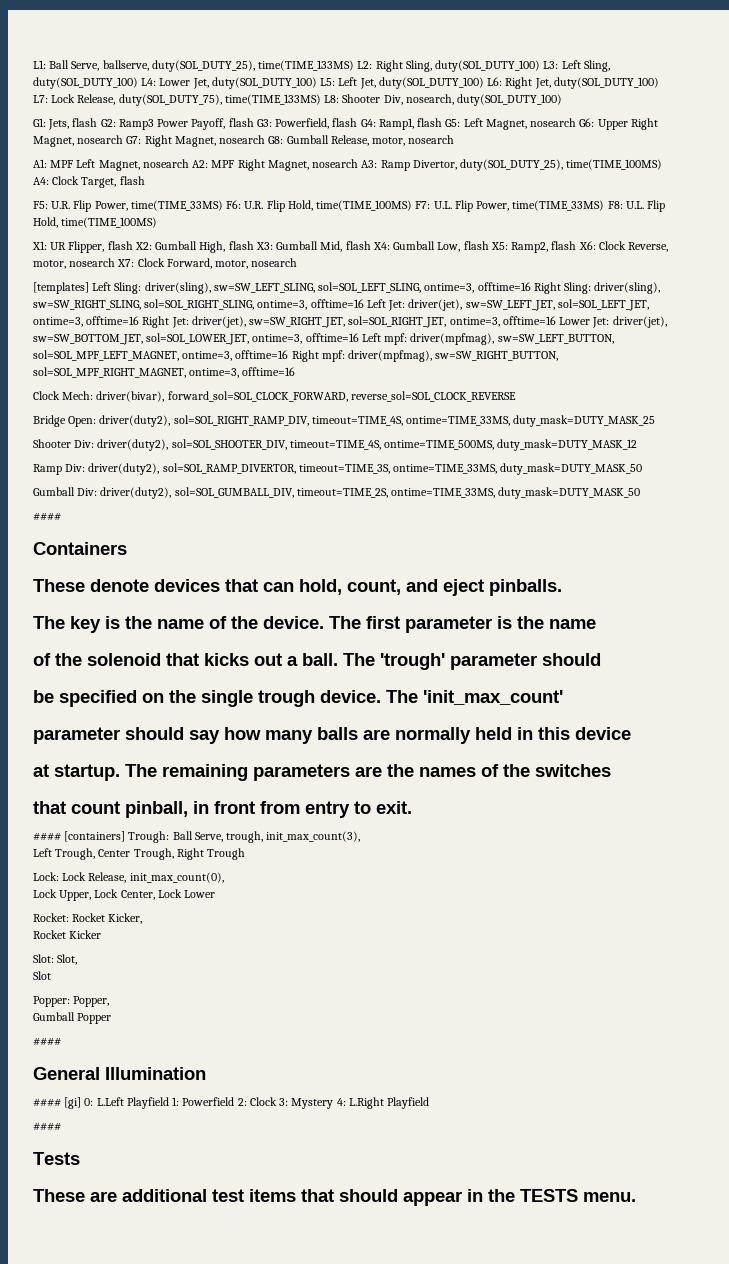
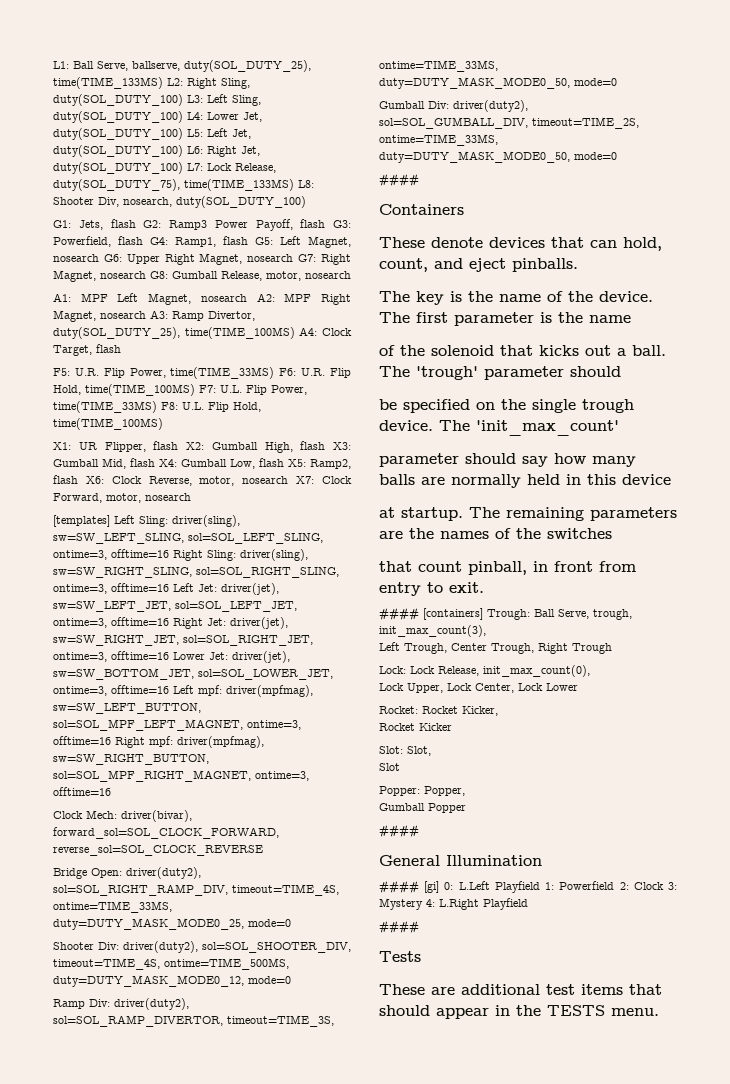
[513,415,656,427] duty_mask=DUTY_MASK_25 -> [53,918,291,930] duty=DUTY_MASK_MODE0_25, mode=0
[497,439,638,451] duty_mask=DUTY_MASK_12 -> [53,975,291,987] duty=DUTY_MASK_MODE0_12, mode=0
[500,463,643,475] duty_mask=DUTY_MASK_50 -> [379,77,617,89] duty=DUTY_MASK_MODE0_50, mode=0
[498,487,641,499] duty_mask=DUTY_MASK_50 -> [379,151,617,163] duty=DUTY_MASK_MODE0_50, mode=0

